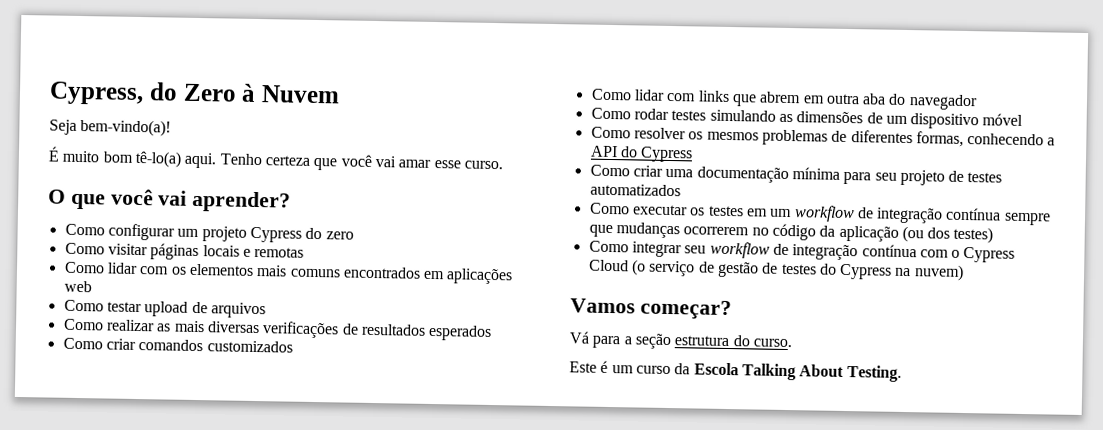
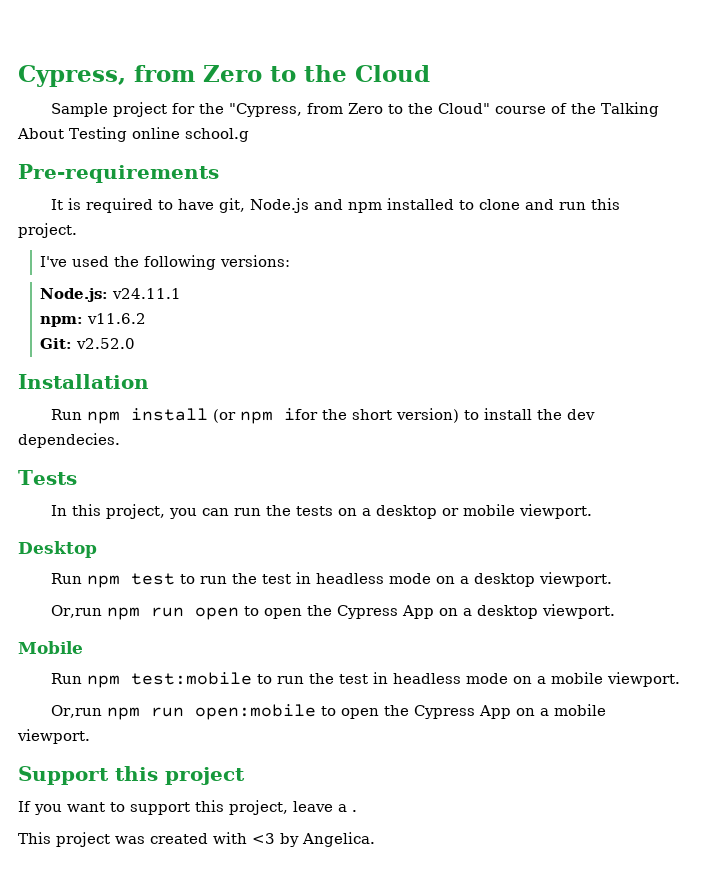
[148,82,340,104] [49,119,172,137] [48,146,503,171] [48,188,292,213] [64,223,354,243] [64,242,305,261] [63,261,514,285] [63,280,92,293] [63,299,266,319] [62,318,493,342] [62,337,293,353] [590,88,978,111] [590,107,1024,130] [590,126,1056,147] [589,145,694,163] [589,164,1003,186] [589,183,681,197] [589,202,1051,226] [588,222,994,244] [588,240,1016,263] [588,259,964,281] [570,298,732,321] [569,331,792,350] [569,360,902,382] do Zero à Nuvem // Seja bem-vindo(a)! // É muito bom tê-lo(a) aqui. Tenho certeza que você vai amar esse curso. // O que você vai aprender? // Como configurar um projeto Cypress do zero // Como visitar páginas locais e remotas // Como lidar com os elementos mais comuns encontrados em aplicações web // Como testar upload de arquivos // Como realizar as mais diversas verificações de resultados esperados // Como criar comandos customizados // Como lidar com links que abrem em outra aba do navegador // Como rodar testes simulando as dimensões de um dispositivo móvel // Como resolver os mesmos problemas de diferentes formas, conhecendo a API do Cypress // Como criar uma documentação mínima para seu projeto de testes automatizados // Como executar os testes em um workflow de integração contínua sempre que mudanças ocorrerem no código da aplicação (ou dos testes) // Como integrar seu workflow de integração contínua com o Cypress Cloud (o serviço de gestão de testes do Cypress na nuvem) // Vamos começar? // Vá para a seção estrutura do curso. // Este é um curso da Escola Talking About Testing. -> [134,65,430,82] [51,102,660,117] [17,127,249,142] [18,164,219,183] [51,198,621,213] [18,223,77,238] [40,255,291,270] [40,288,182,302] [40,313,147,327] [40,338,136,349] [18,374,149,389] [51,408,596,424] [18,433,120,448] [18,470,77,485] [51,504,593,519] [18,541,97,558] [51,572,613,588] [51,604,616,620] [18,641,83,654] [51,672,681,688] [51,704,607,720] [17,729,90,744] [18,766,245,785] [18,800,357,815] [18,832,375,847] from Zero to the Cloud // Sample project for the "Cypress, from Zero to the Cloud" course of the Talking About Testing online school.g // Pre-requirements // It is required to have git, Node.js and npm installed to clone and run this project. // I've used the following versions: // Node.js: v24.11.1 // npm: v11.6.2 // Git: v2.52.0 // Installation // Run npm install (or npm ifor the short version) to install the dev dependecies. // Tests // In this project, you can run the tests on a desktop or mobile viewport. // Desktop // Run npm test to run the test in headless mode on a desktop viewport. // Or,run npm run open to open the Cypress App on a desktop viewport. // Mobile // Run npm test:mobile to run the test in headless mode on a mobile viewport. // Or,run npm run open:mobile to open the Cypress App on a mobile viewport. // Support this project // If you want to support this project, leave a . // This project was created with <3 by Angelica.

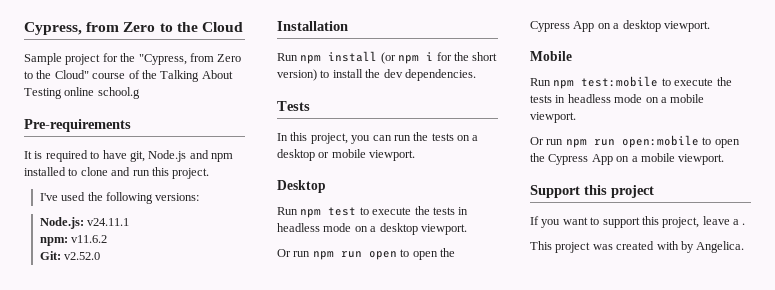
[284,408,319,420] ifor -> [426,52,452,61] i for
[18,433,120,448] dependecies. -> [404,69,476,81] dependencies.
[200,573,292,584] run the test -> [372,206,455,215] execute the tests
[51,605,103,618] Or,run -> [277,249,311,257] Or run
[277,673,369,684] run the test -> [674,77,732,86] [530,95,552,103] execute the tests
[51,705,103,718] Or,run -> [530,137,564,145] Or run
[252,833,275,844] <3 -> (679, 245) none

